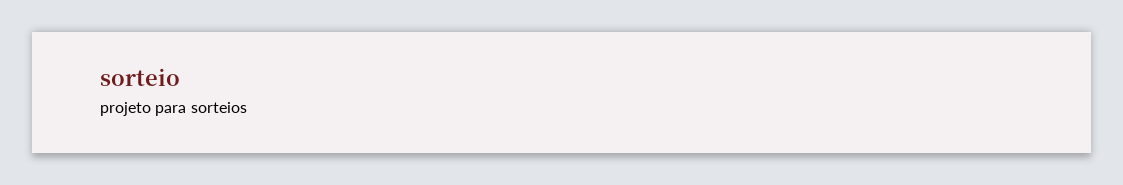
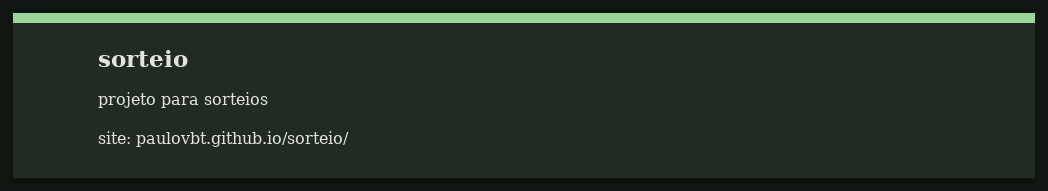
(247, 107) none -> [98,131,349,147] // site: paulovbt.github.io/sorteio/

